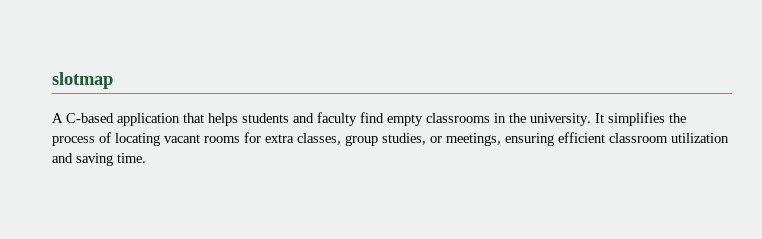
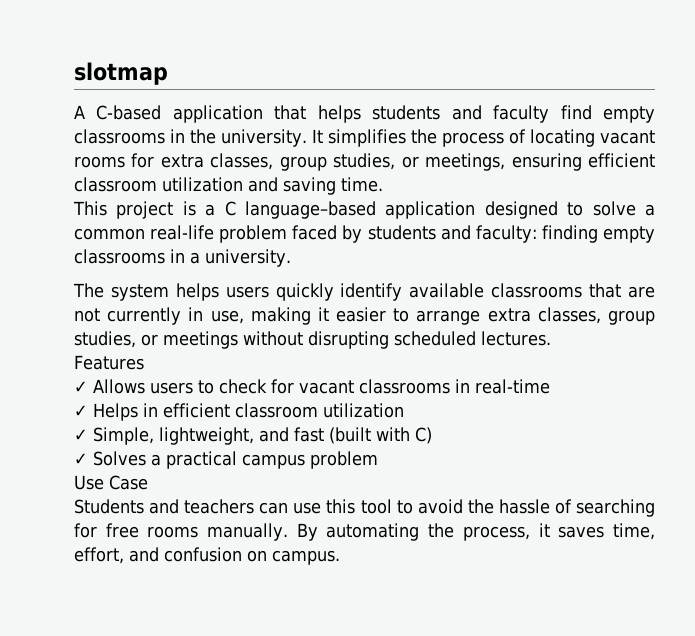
(146, 158) none -> [73,201,655,219] [74,225,655,243] [74,249,291,267] [73,283,656,301] [74,307,655,325] [74,331,551,349] [74,355,144,370] [74,379,550,394] [74,403,404,421] [74,427,432,445] [74,451,378,469] [74,475,148,490] [74,499,655,517] [74,523,655,541] [74,547,340,565] // This project is a C language–based application designed to solve a common real-life problem faced by students and faculty: finding empty classrooms in a university. // The system helps users quickly identify available classrooms that are not currently in use, making it easier to arrange extra classes, group studies, or meetings without disrupting scheduled lectures. // Features // ✓ Allows users to check for vacant classrooms in real-time // ✓ Helps in efficient classroom utilization // ✓ Simple, lightweight, and fast (built with C) // ✓ Solves a practical campus problem // Use Case // Students and teachers can use this tool to avoid the hassle of searching for free rooms manually. By automating the process, it saves time, effort, and confusion on campus.

